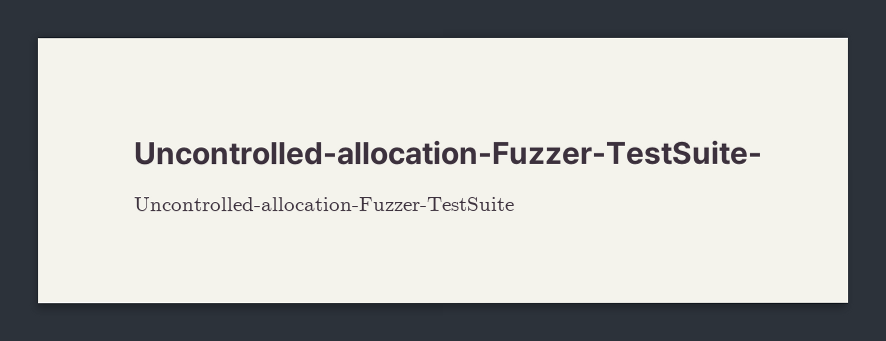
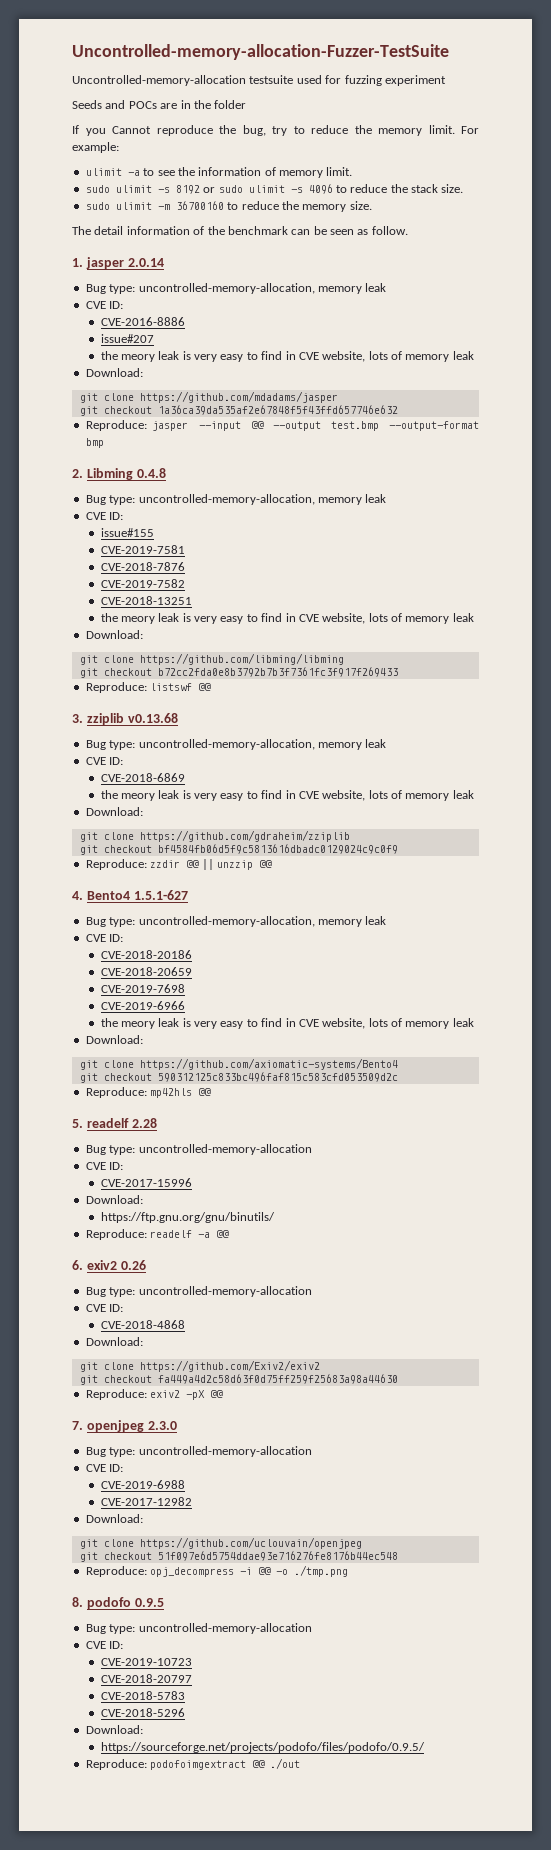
[133,139,762,166] [134,196,515,212] Uncontrolled-allocation-Fuzzer-TestSuite- // Uncontrolled-allocation-Fuzzer-TestSuite -> [72,44,449,60] [72,75,446,86] [72,100,247,109] [72,125,479,136] [72,142,119,153] [85,167,353,178] [85,184,464,194] [85,201,372,212] [72,226,408,235] [72,257,164,269] [85,283,387,294] [85,301,124,309] [100,317,185,326] [100,334,154,343] [100,351,474,362] [85,368,143,377] [79,391,338,403] [79,405,398,416] [85,420,479,431] [85,438,104,448] [72,468,166,480] [85,494,387,505] [85,512,124,520] [100,528,154,537] [100,545,185,554] [100,562,185,571] [100,579,185,588] [100,596,192,605] [100,613,474,624] [85,630,143,639] [79,653,344,665] [79,667,398,678] [85,682,212,693] [72,713,178,725] [85,739,387,750] [85,757,124,765] [100,773,185,782] [100,790,474,801] [85,807,143,816] [79,830,350,842] [79,844,398,855] [85,859,272,870] [72,890,188,900] [85,916,387,927] [85,934,124,942] [100,950,192,959] [100,967,192,976] [100,984,185,993] [100,1001,185,1010] [100,1018,474,1029] [85,1035,143,1044] [79,1058,398,1070] [79,1072,398,1083] [85,1087,212,1098] [72,1118,157,1128] [85,1144,312,1155] [85,1162,124,1170] [100,1178,192,1187] [85,1195,143,1204] [100,1212,275,1223] [85,1229,230,1240] [72,1260,146,1270] [85,1286,312,1297] [85,1304,124,1312] [100,1320,185,1329] [85,1337,143,1346] [79,1360,320,1372] [79,1374,398,1385] [85,1389,224,1400] [72,1420,177,1432] [85,1446,312,1457] [85,1464,124,1472] [100,1480,185,1489] [100,1497,192,1506] [85,1514,143,1523] [79,1537,362,1549] [79,1551,398,1562] [85,1565,349,1577] [72,1597,164,1609] [85,1623,312,1634] [85,1641,124,1649] [100,1658,192,1666] [100,1674,192,1683] [100,1691,185,1700] [100,1708,185,1717] [85,1725,143,1734] [100,1742,425,1753] [85,1758,301,1770] Uncontrolled-memory-allocation-Fuzzer-TestSuite // Uncontrolled-memory-allocation testsuite used for fuzzing experiment // Seeds and POCs are in the folder // If you Cannot reproduce the bug, try to reduce the memory limit. For example: // ulimit -a to see the information of memory limit. // sudo ulimit -s 8192 or sudo ulimit -s 4096 to reduce the stack size. // sudo ulimit -m 36700160 to reduce the memory size. // The detail information of the benchmark can be seen as follow. // 1. jasper 2.0.14 // Bug type: uncontrolled-memory-allocation, memory leak // CVE ID: // CVE-2016-8886 // issue#207 // the meory leak is very easy to find in CVE website, lots of memory leak // Download: // git clone https://github.com/mdadams/jasper // git checkout 1a36ca39da535af2e67848f5f43ffd657746e632 // Reproduce: jasper --input @@ --output test.bmp --output-format bmp // 2. Libming 0.4.8 // Bug type: uncontrolled-memory-allocation, memory leak // CVE ID: // issue#155 // CVE-2019-7581 // CVE-2018-7876 // CVE-2019-7582 // CVE-2018-13251 // the meory leak is very easy to find in CVE website, lots of memory leak // Download: // git clone https://github.com/libming/libming // git checkout b72cc2fda0e8b3792b7b3f7361fc3f917f269433 // Reproduce: listswf @@ // 3. zziplib v0.13.68 // Bug type: uncontrolled-memory-allocation, memory leak // CVE ID: // CVE-2018-6869 // the meory leak is very easy to find in CVE website, lots of memory leak // Download: // git clone https://github.com/gdraheim/zziplib // git checkout bf4584fb06d5f9c5813616dbadc0129024c9c0f9 // Reproduce: zzdir @@ || unzzip @@ // 4. Bento4 1.5.1-627 // Bug type: uncontrolled-memory-allocation, memory leak // CVE ID: // CVE-2018-20186 // CVE-2018-20659 // CVE-2019-7698 // CVE-2019-6966 // the meory leak is very easy to find in CVE website, lots of memory leak // Download: // git clone https://github.com/axiomatic-systems/Bento4 // git checkout 590312125c833bc496faf815c583cfd053509d2c // Reproduce: mp42hls @@ // 5. readelf 2.28 // Bug type: uncontrolled-memory-allocation // CVE ID: // CVE-2017-15996 // Download: // https://ftp.gnu.org/gnu/binutils/ // Reproduce: readelf -a @@ // 6. exiv2 0.26 // Bug type: uncontrolled-memory-allocation // CVE ID: // CVE-2018-4868 // Download: // git clone https://github.com/Exiv2/exiv2 // git checkout fa449a4d2c58d63f0d75ff259f25683a98a44630 // Reproduce: exiv2 -pX @@ // 7. openjpeg 2.3.0 // Bug type: uncontrolled-memory-allocation // CVE ID: // CVE-2019-6988 // CVE-2017-12982 // Download: // git clone https://github.com/uclouvain/openjpeg // git checkout 51f097e6d5754ddae93e716276fe8176b44ec548 // Reproduce: opj_decompress -i @@ -o ./tmp.png // 8. podofo 0.9.5 // Bug type: uncontrolled-memory-allocation // CVE ID: // CVE-2019-10723 // CVE-2018-20797 // CVE-2018-5783 // CVE-2018-5296 // Download: // https://sourceforge.net/projects/podofo/files/podofo/0.9.5/ // Reproduce: podofoimgextract @@ ./out

